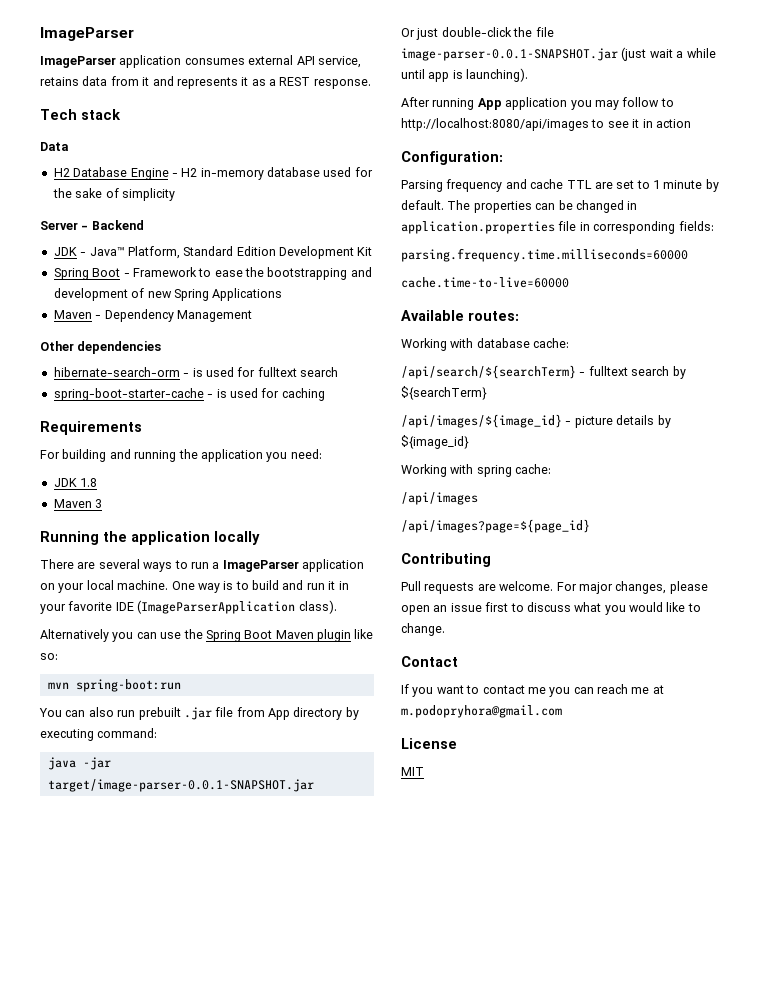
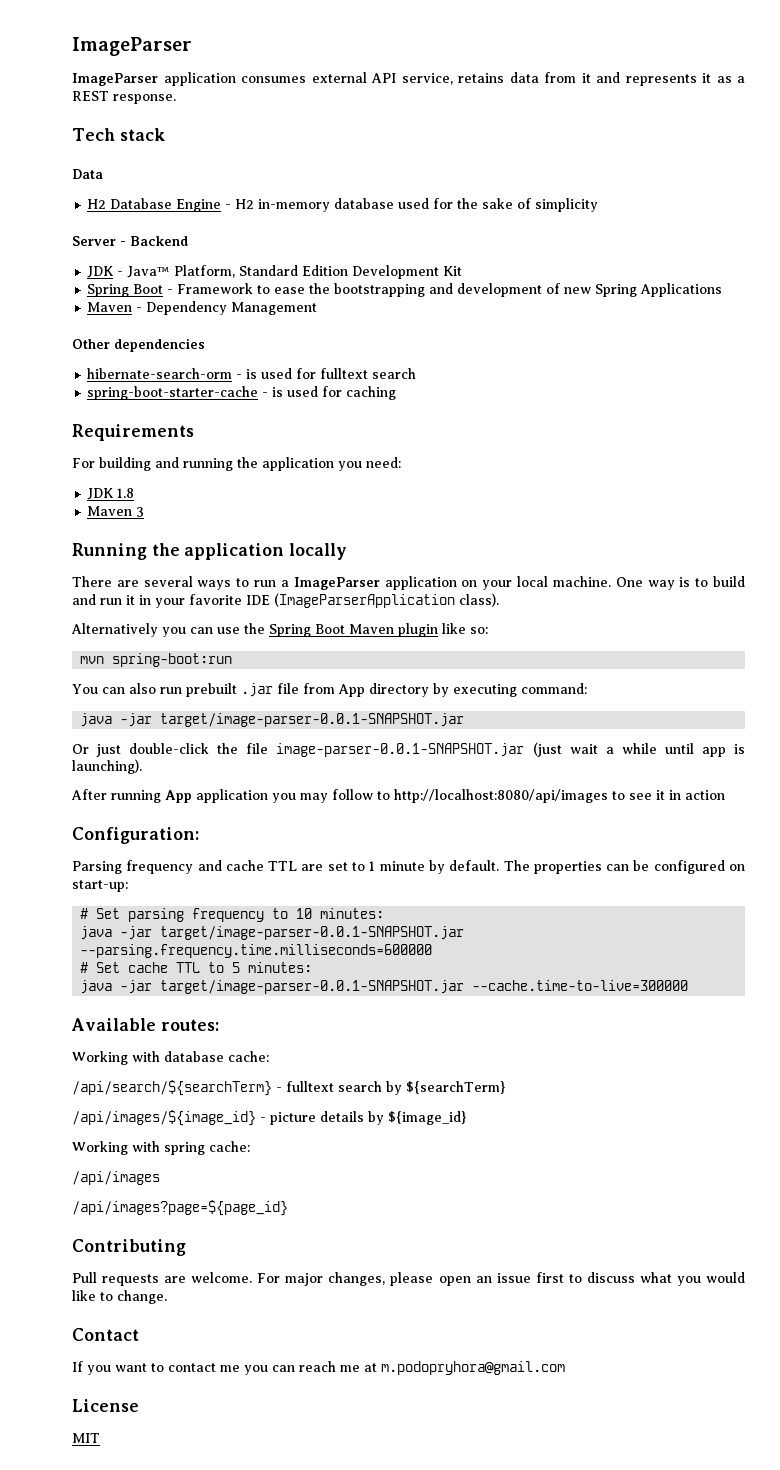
[575,200,638,213] [401,221,714,234] [401,248,688,262] [401,277,569,288] changed in application.properties file in corresponding fields: // parsing.frequency.time.milliseconds=60000 // cache.time-to-live=60000 -> [653,860,745,874] [72,880,128,892] [80,908,385,922] [80,926,465,940] [80,944,433,958] [80,962,313,973] [80,980,689,994] configured on start-up: // # Set parsing frequency to 10 minutes: // java -jar target/image-parser-0.0.1-SNAPSHOT.jar --parsing.frequency.time.milliseconds=600000 // # Set cache TTL to 5 minutes: // java -jar target/image-parser-0.0.1-SNAPSHOT.jar --cache.time-to-live=300000

